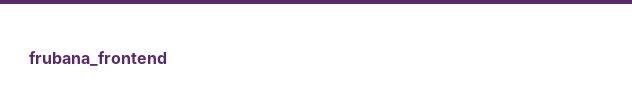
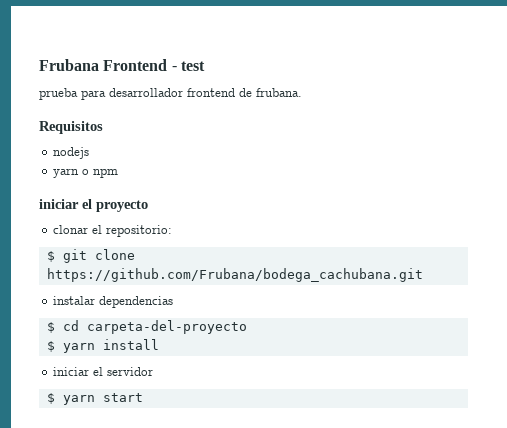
[29,51,167,66] frubana_frontend -> [39,59,205,71] [39,88,302,100] [39,121,103,134] [53,147,90,159] [53,168,119,178] [39,199,148,212] [53,225,173,237] [46,249,135,263] [46,268,423,282] [53,296,174,308] [46,320,247,334] [46,339,159,353] [53,367,154,376] [46,393,143,405] Frubana Frontend - test // prueba para desarrollador frontend de frubana. // Requisitos // nodejs // yarn o npm // iniciar el proyecto // clonar el repositorio: // $ git clone https://github.com/Frubana/bodega_cachubana.git // instalar dependencias // $ cd carpeta-del-proyecto // $ yarn install // iniciar el servidor // $ yarn start

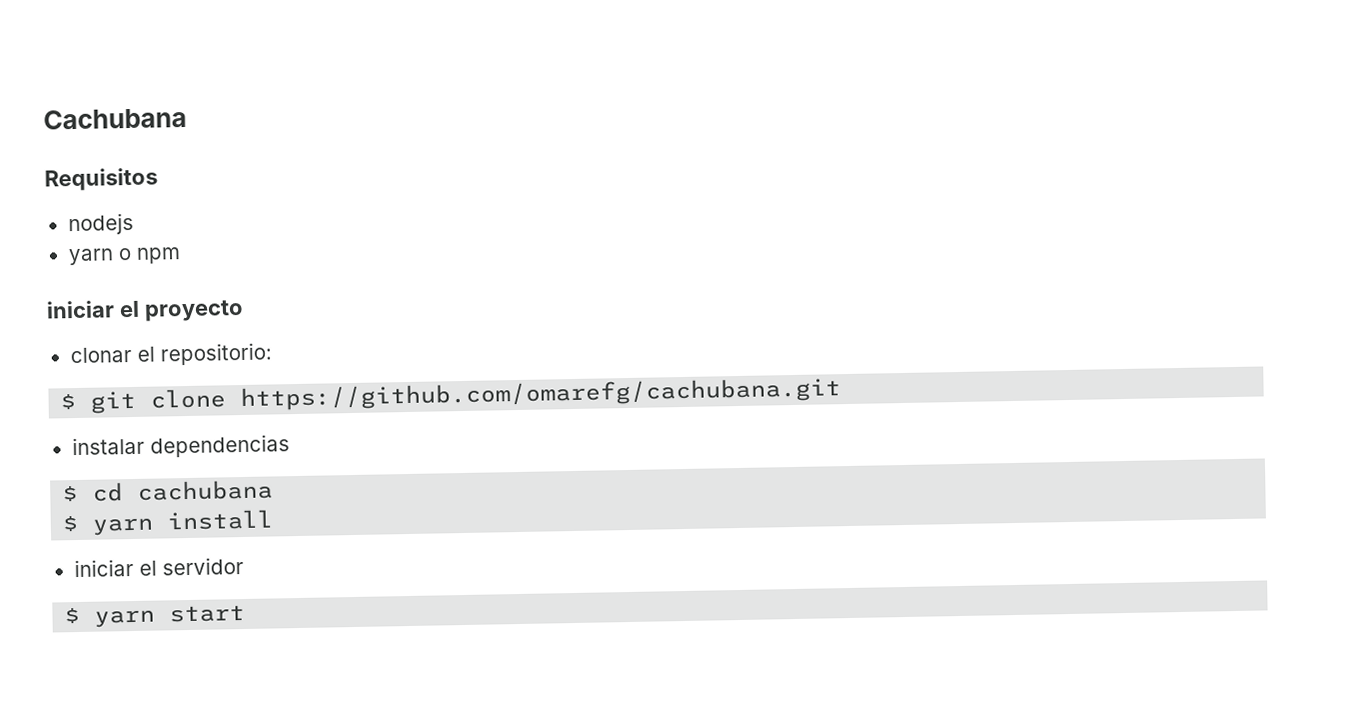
[39,59,205,71] [39,88,302,100] Frubana Frontend - test // prueba para desarrollador frontend de frubana. -> [43,107,187,130] Cachubana
[46,268,423,282] https://github.com/Frubana/bodega_cachubana.git -> [240,377,842,412] https://github.com/omarefg/cachubana.git
[86,320,247,334] carpeta-del-proyecto -> [137,479,274,501] cachubana

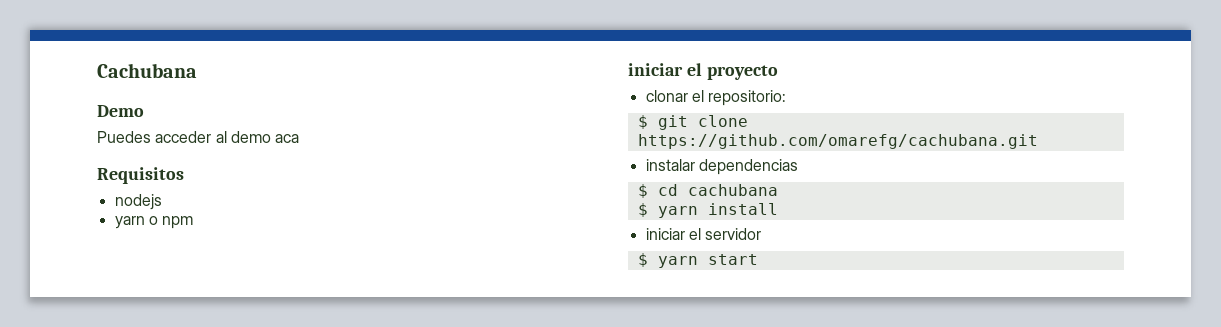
(187, 118) none -> [97,105,144,117] [97,131,300,143] // Demo // Puedes acceder al demo aca

